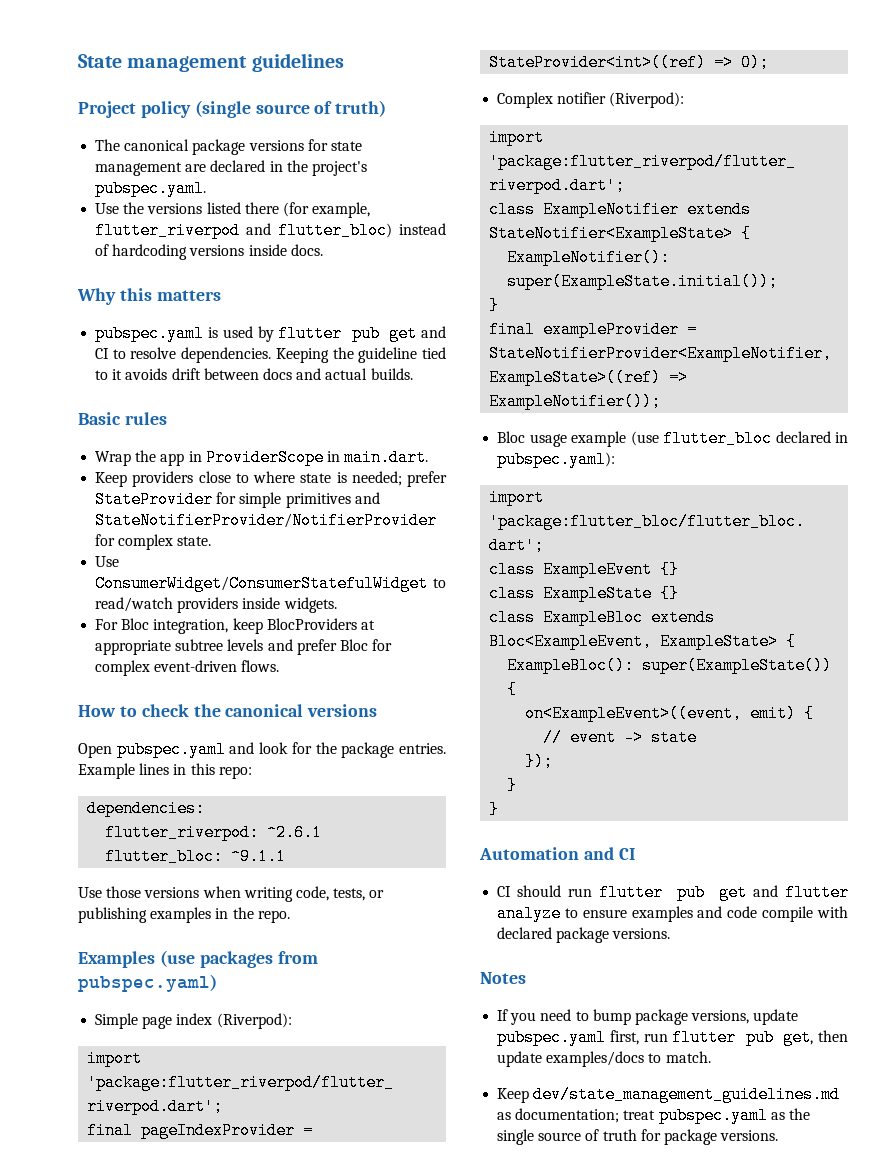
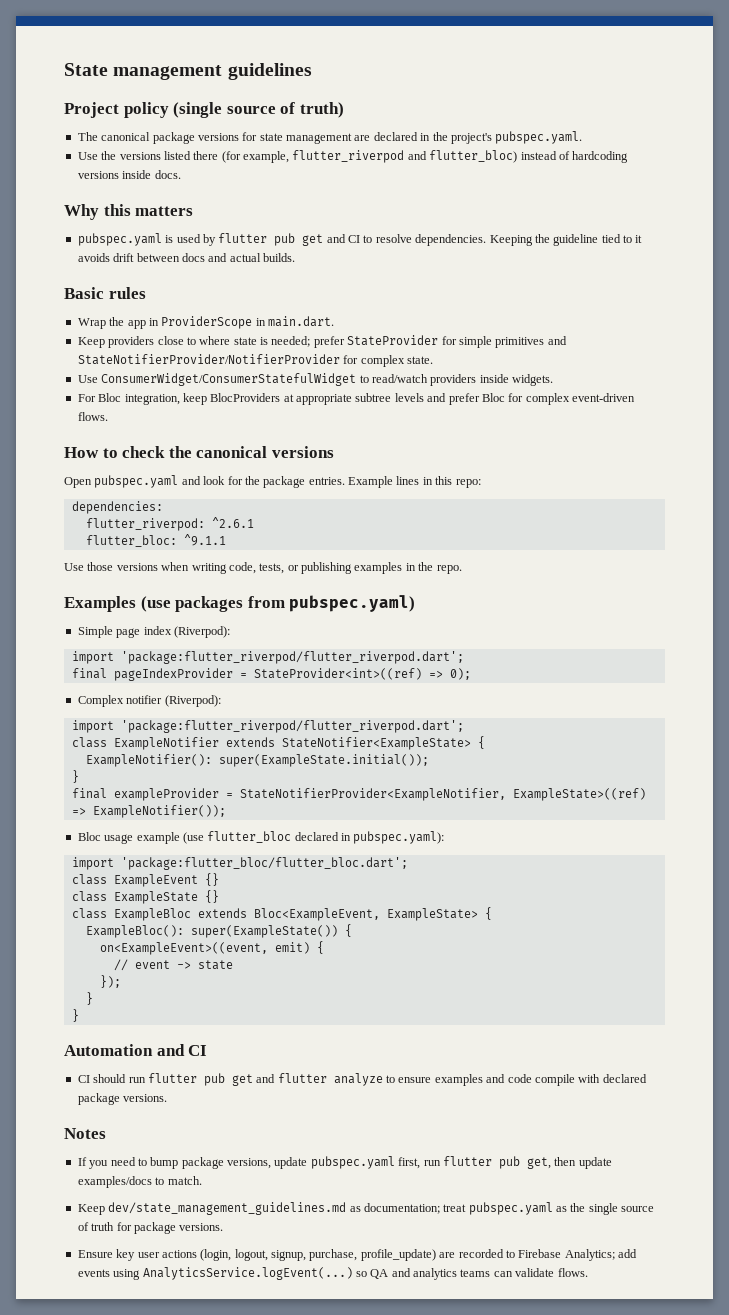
(779, 1135) none -> [77,1249,637,1261] [77,1267,588,1280] // Ensure key user actions (login, logout, signup, purchase, profile_update) are recorded to Firebase Analytics; add events using AnalyticsService.logEvent(...) so QA and analytics teams can validate flows.

